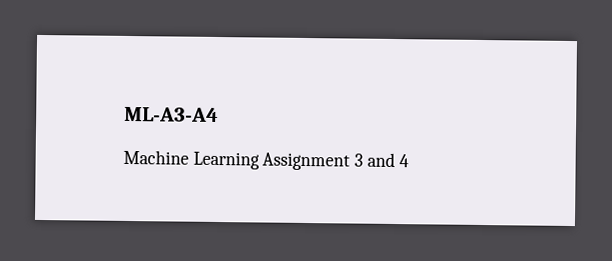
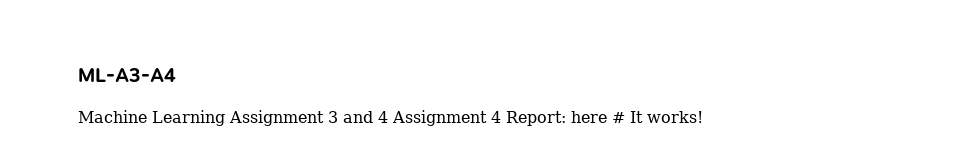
(409, 161) none -> [392,110,703,126] Assignment 4 Report: here # It works!

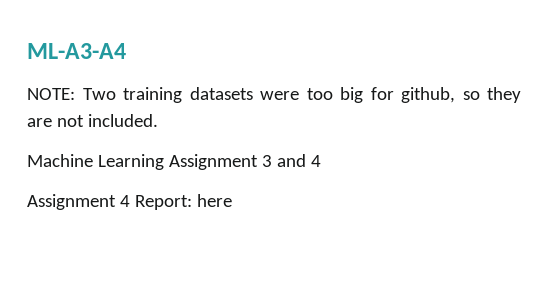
(176, 75) none -> [27,87,521,103] [27,114,158,127] // NOTE: Two training datasets were too big for github, so they are not included.
(388, 117) none -> (321, 161) //
[612,111,703,123] # It works! -> (232, 200) none

